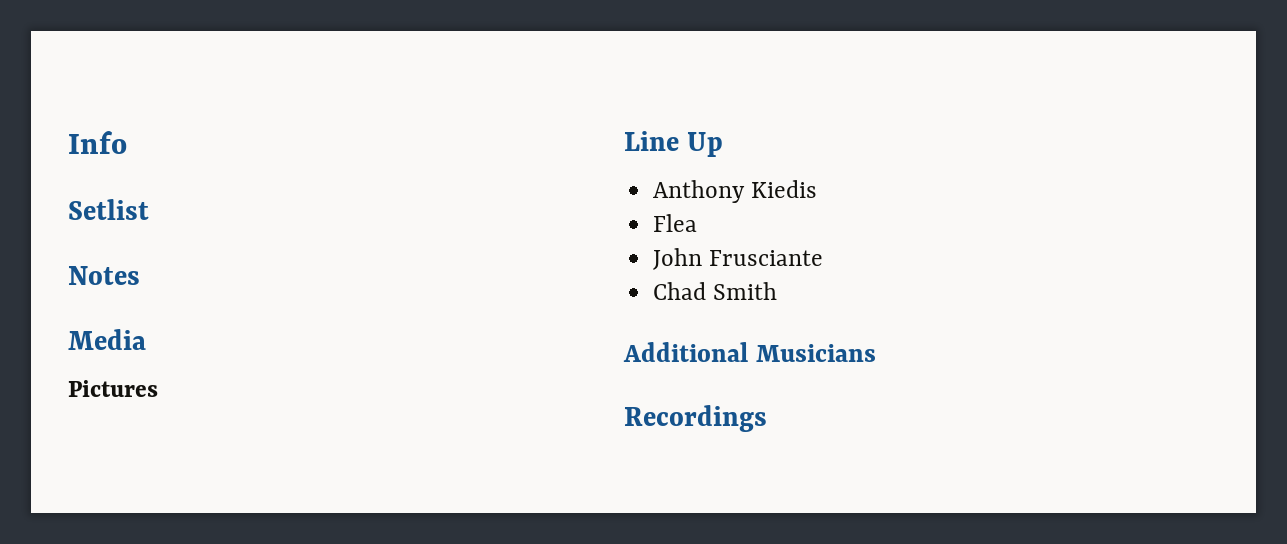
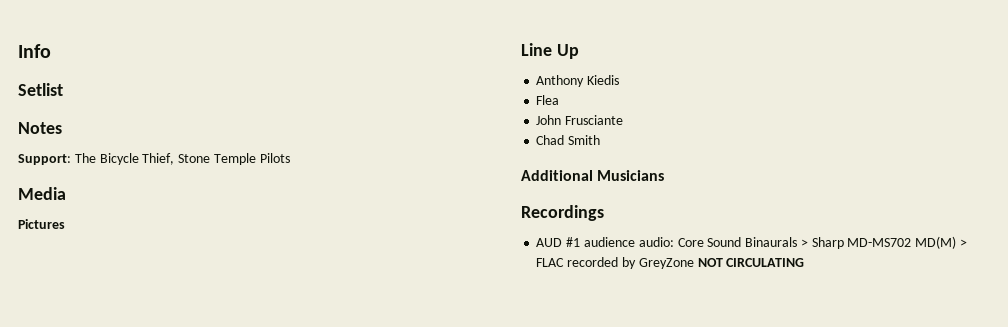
(140, 275) none -> [18,153,290,165] // Support: The Bicycle Thief, Stone Temple Pilots
(767, 418) none -> [536,236,967,249] [536,257,805,269] // AUD #1 audience audio: Core Sound Binaurals > Sharp MD-MS702 MD(M) > FLAC recorded by GreyZone NOT CIRCULATING

